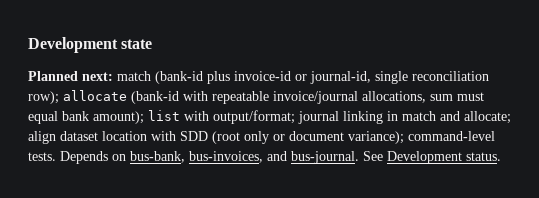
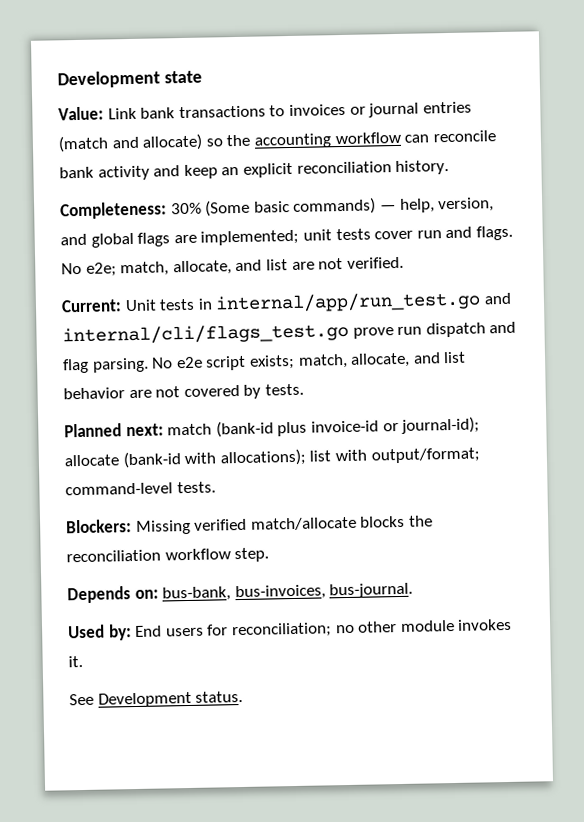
(153, 44) none -> [58,101,472,121] [58,130,496,153] [59,159,450,181] [60,197,495,220] [60,225,513,248] [61,256,404,277] [61,291,512,314] [62,321,517,346] [62,351,467,374] [63,383,304,400] // Value: Link bank transactions to invoices or journal entries (match and allocate) so the accounting workflow can reconcile bank activity and keep an explicit reconciliation history. // Completeness: 30% (Some basic commands) — help, version, and global flags are implemented; unit tests cover run and flags. No e2e; match, allocate, and list are not verified. // Current: Unit tests in internal/app/run_test.go and internal/cli/flags_test.go prove run dispatch and flag parsing. No e2e script exists; match, allocate, and list behavior are not covered by tests.
[310,71,489,84] [28,90,484,104] [28,110,511,124] [28,131,495,144] [28,151,126,164] journal-id, single reconciliation row); allocate (bank-id with repeatable invoice/journal allocations, sum must equal bank amount); list with output/format; journal linking in match and allocate; align dataset location with SDD (root only or document variance); command-level tests. Depends on -> [401,416,481,434] [64,447,480,469] [65,481,216,496] [66,515,433,535] [66,547,270,563] [67,586,159,604] journal-id); allocate (bank-id with allocations); list with output/format; command-level tests. // Blockers: Missing verified match/allocate blocks the reconciliation workflow step. // Depends on:
[267,151,287,161] and -> (326, 592) none
(359, 157) none -> [67,618,513,641] [68,655,83,668] // Used by: End users for reconciliation; no other module invokes it. //

